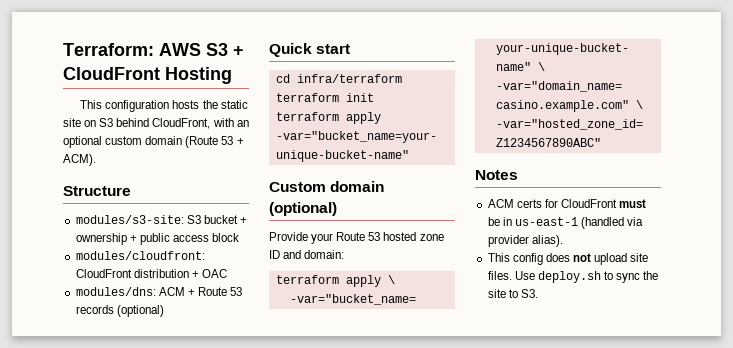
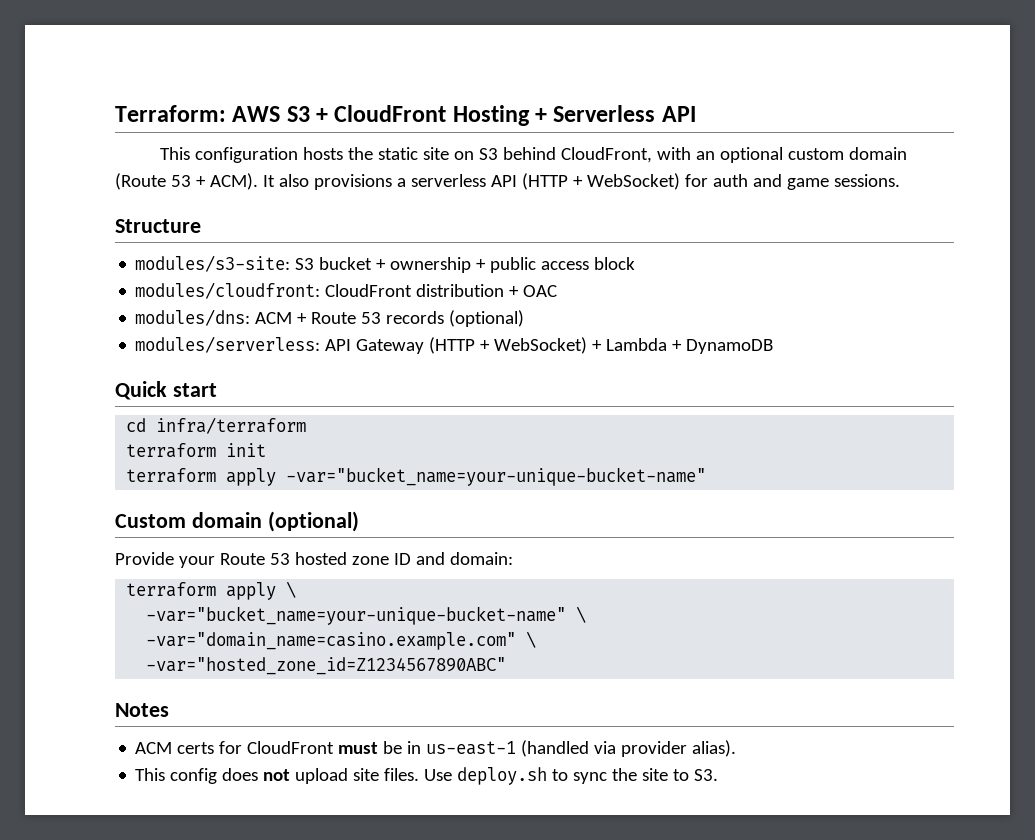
(232, 75) none -> [535,105,696,122] + Serverless API
(96, 160) none -> [262,173,900,190] It also provisions a serverless API (HTTP + WebSocket) for auth and game sessions.
(164, 311) none -> [135,336,774,354] // modules/serverless: API Gateway (HTTP + WebSocket) + Lambda + DynamoDB

